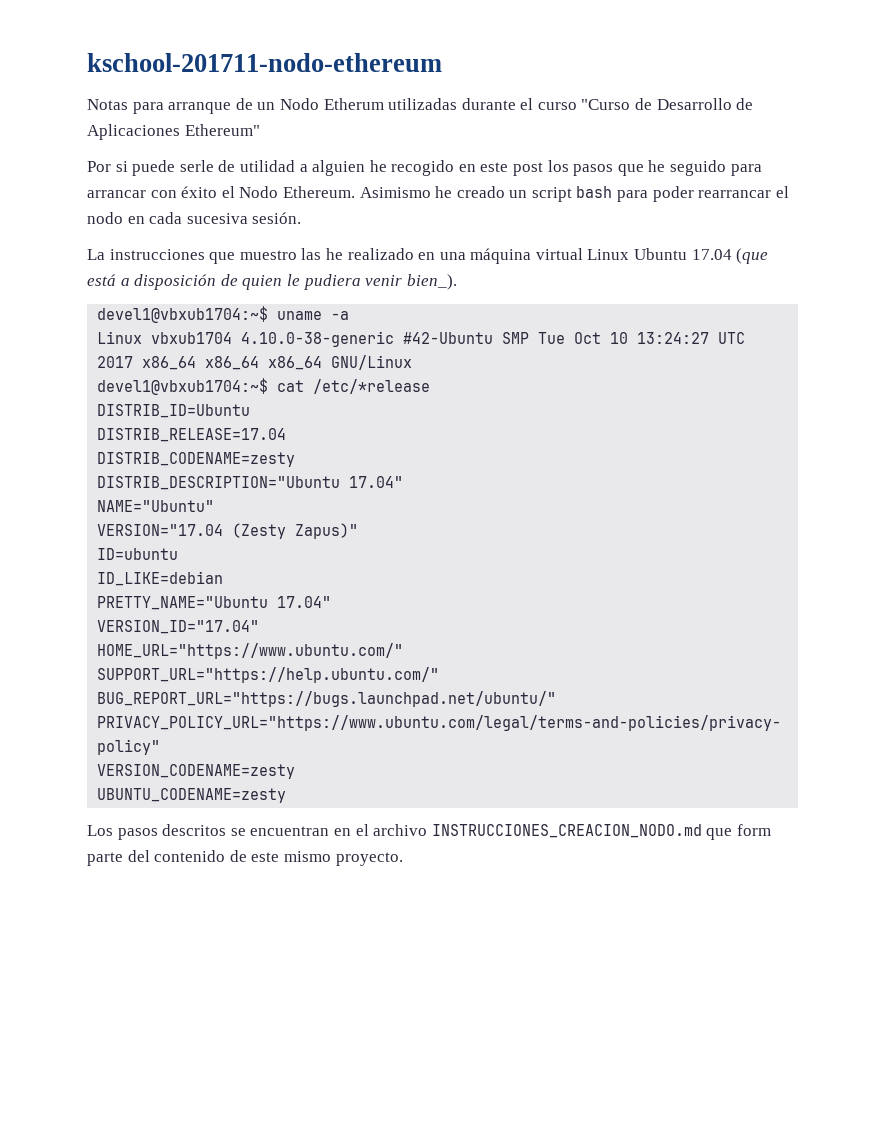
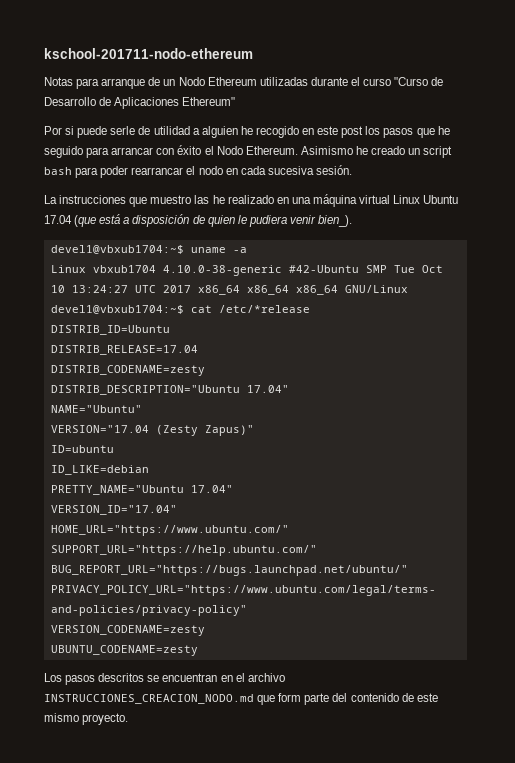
[323,98,384,110] Etherum -> [207,77,257,86] Ethereum

